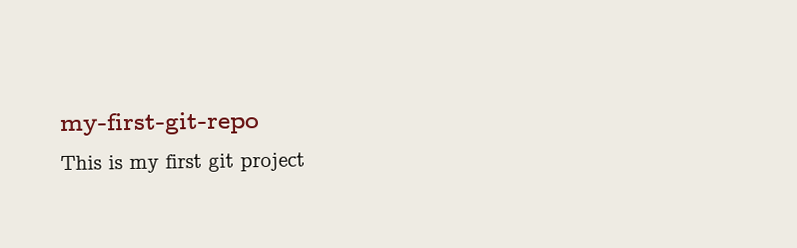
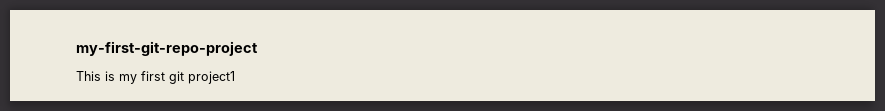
[59,111,260,137] my-first-git-repo -> [76,41,258,56] my-first-git-repo-project
[240,152,305,172] project -> [188,71,235,84] project1

